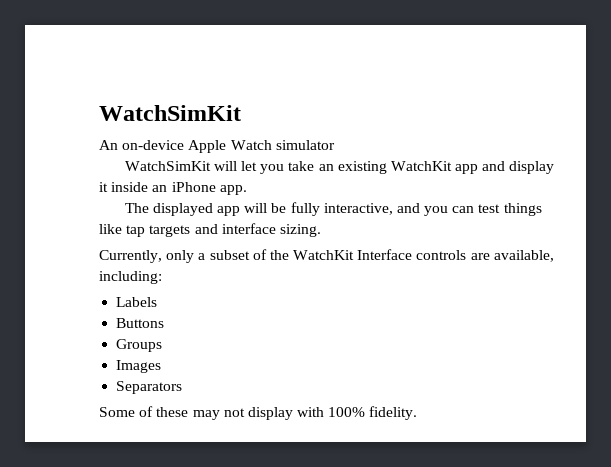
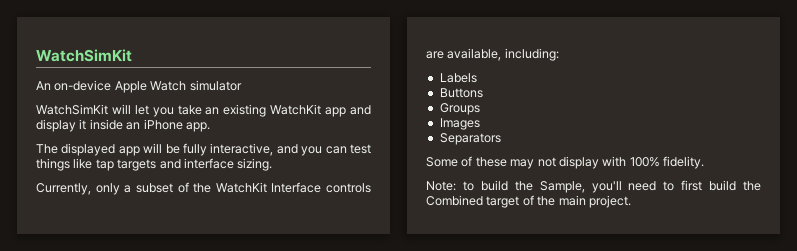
(418, 413) none -> [426,180,761,193] [426,195,631,208] // Note: to build the Sample, you'll need to first build the Combined target of the main project.

